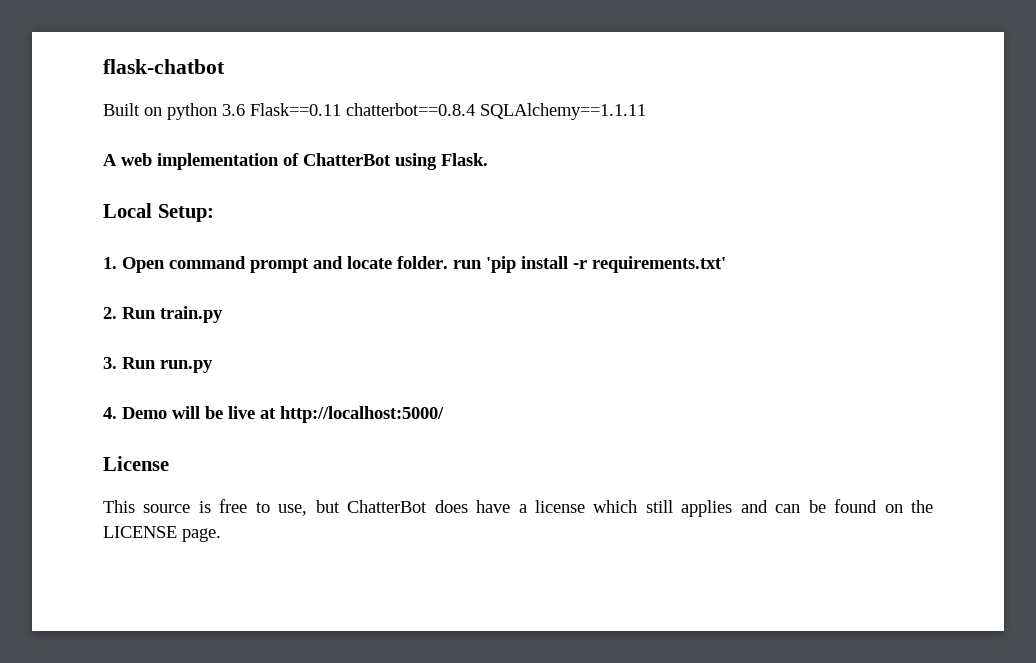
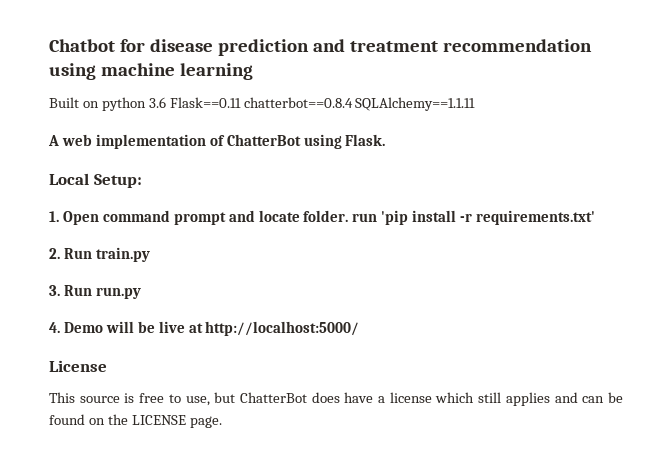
[103,59,225,74] flask-chatbot -> [49,39,592,56] [49,63,253,80] Chatbot for disease prediction and treatment recommendation using machine learning

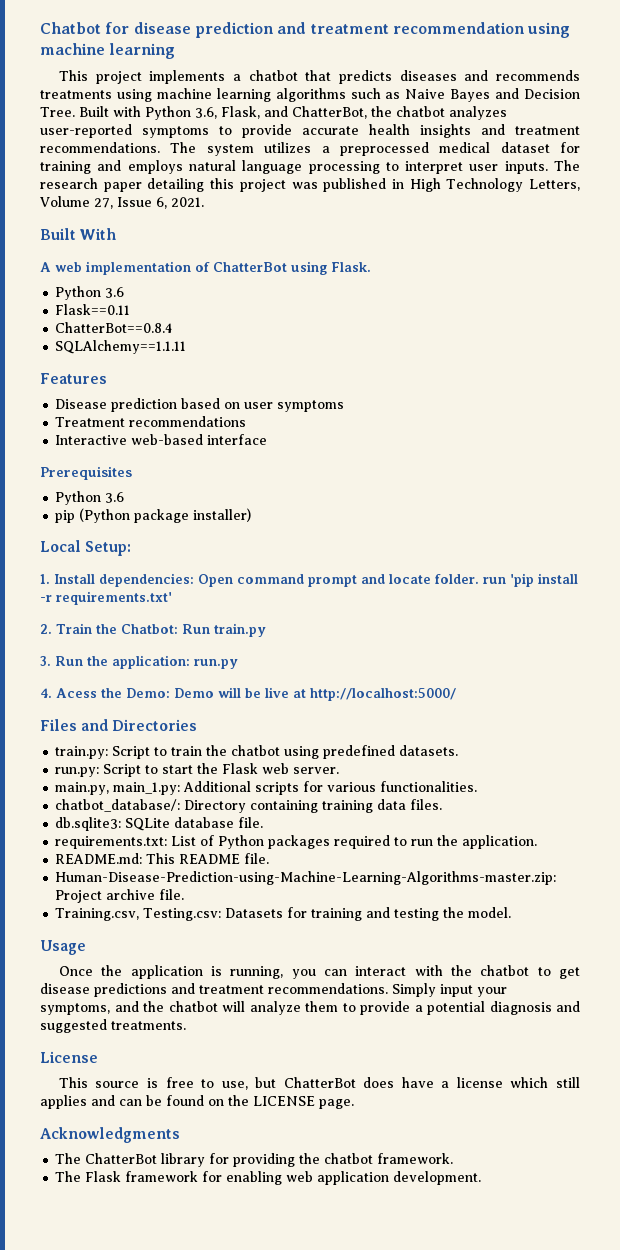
[49,97,476,111] Built on python 3.6 Flask==0.11 chatterbot==0.8.4 SQLAlchemy==1.1.11 -> [58,70,581,84] [40,88,580,102] [40,106,507,120] [40,124,580,138] [40,142,580,156] [40,160,581,174] [40,178,581,192] [40,196,204,209] [40,228,117,240] This project implements a chatbot that predicts diseases and recommends treatments using machine learning algorithms such as Naive Bayes and Decision Tree. Built with Python 3.6, Flask, and ChatterBot, the chatbot analyzes user-reported symptoms to provide accurate health insights and treatment recommendations. The system utilizes a preprocessed medical dataset for training and employs natural language processing to interpret user inputs. The research paper detailing this project was published in High Technology Letters, Volume 27, Issue 6, 2021. // Built With
(386, 140) none -> [55,286,125,300] [55,304,131,315] [55,322,173,333] [55,340,187,354] [40,373,107,384] [55,398,345,412] [55,416,247,427] [55,434,268,445] [40,466,132,480] [55,491,125,505] [55,508,252,523] // Python 3.6 // Flask==0.11 // ChatterBot==0.8.4 // SQLAlchemy==1.1.11 // Features // Disease prediction based on user symptoms // Treatment recommendations // Interactive web-based interface // Prerequisites // Python 3.6 // pip (Python package installer)
(59, 216) none -> [54,573,194,587] Install dependencies:
(60, 253) none -> [56,623,178,634] Train the Chatbot:
(92, 290) none -> [87,655,190,669] the application:
(60, 327) none -> [56,688,170,698] Acess the Demo:
(360, 328) none -> [40,719,198,731] [55,745,459,759] [55,763,340,777] [55,781,478,795] [55,799,443,813] [55,817,264,831] [55,835,538,849] [55,853,270,864] [55,871,557,885] [55,889,185,903] [55,907,512,921] [40,940,86,955] [58,965,581,979] [40,983,507,997] [40,1001,580,1015] [40,1019,186,1033] // Files and Directories // train.py: Script to train the chatbot using predefined datasets. // run.py: Script to start the Flask web server. // main.py, main_1.py: Additional scripts for various functionalities. // chatbot_database/: Directory containing training data files. // db.sqlite3: SQLite database file. // requirements.txt: List of Python packages required to run the application. // README.md: This README file. // Human-Disease-Prediction-using-Machine-Learning-Algorithms-master.zip: Project archive file. // Training.csv, Testing.csv: Datasets for training and testing the model. // Usage // Once the application is running, you can interact with the chatbot to get disease predictions and treatment recommendations. Simply input your symptoms, and the chatbot will analyze them to provide a potential diagnosis and suggested treatments.
(222, 422) none -> [40,1127,180,1143] [55,1153,454,1167] [55,1171,482,1185] // Acknowledgments // The ChatterBot library for providing the chatbot framework. // The Flask framework for enabling web application development.

